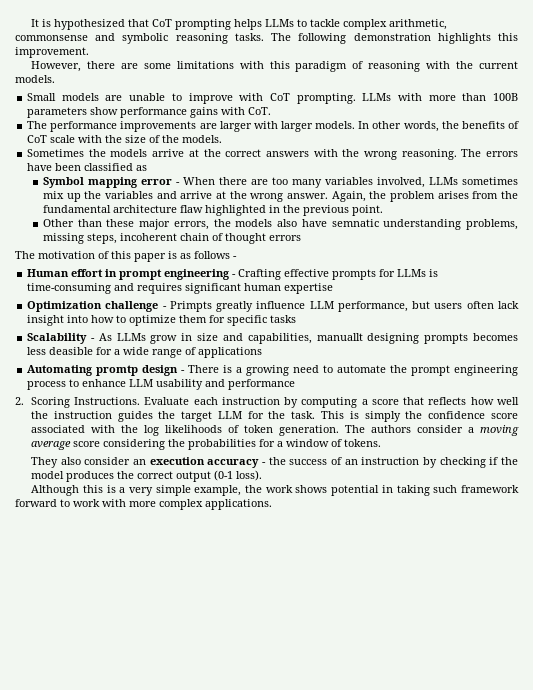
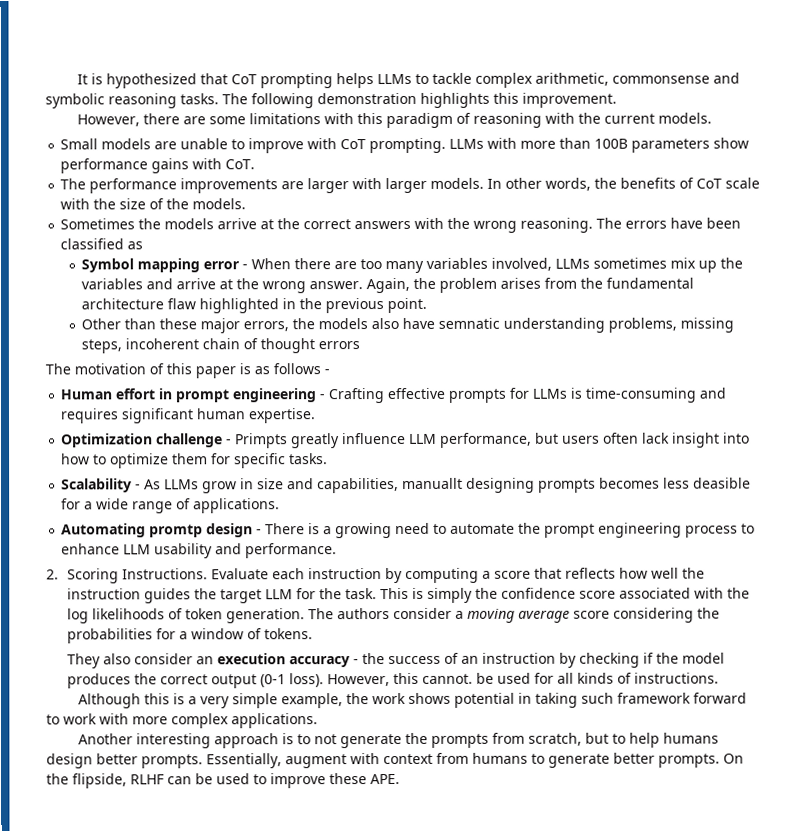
[284,283,334,294] expertise -> [248,408,317,424] expertise.
[270,315,297,323] tasks -> [289,453,329,465] tasks.
[198,347,263,358] applications -> [193,498,281,514] applications.
[228,379,296,390] performance -> [245,543,338,559] performance.
(262, 475) none -> [326,672,719,687] However, this cannot. be used for all kinds of instructions.
(272, 504) none -> [78,732,720,749] [46,752,744,769] [46,773,400,789] // Another interesting approach is to not generate the prompts from scratch, but to help humans design better prompts. Essentially, augment with context from humans to generate better prompts. On the flipside, RLHF can be used to improve these APE.

